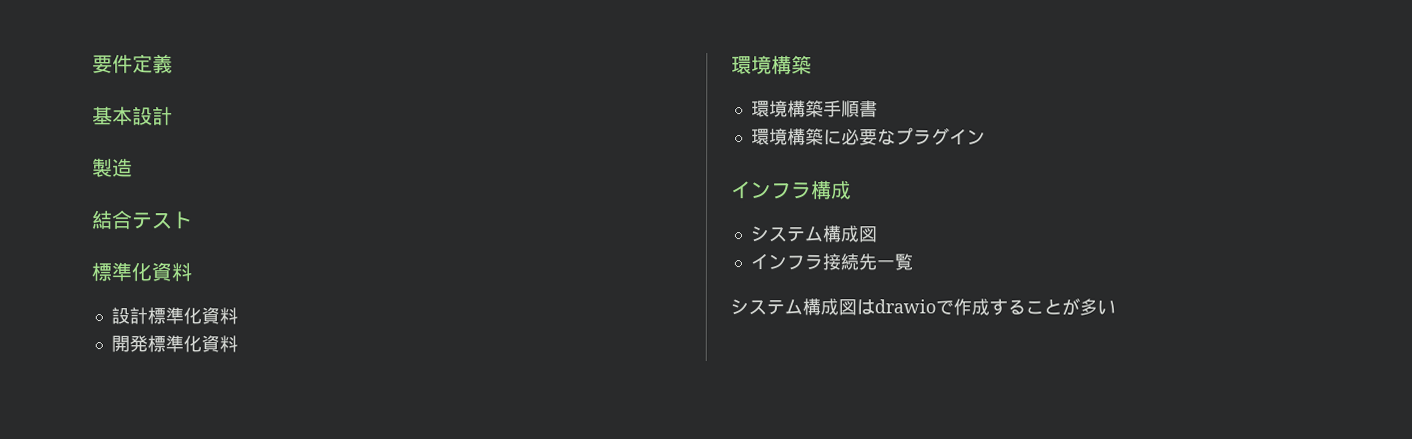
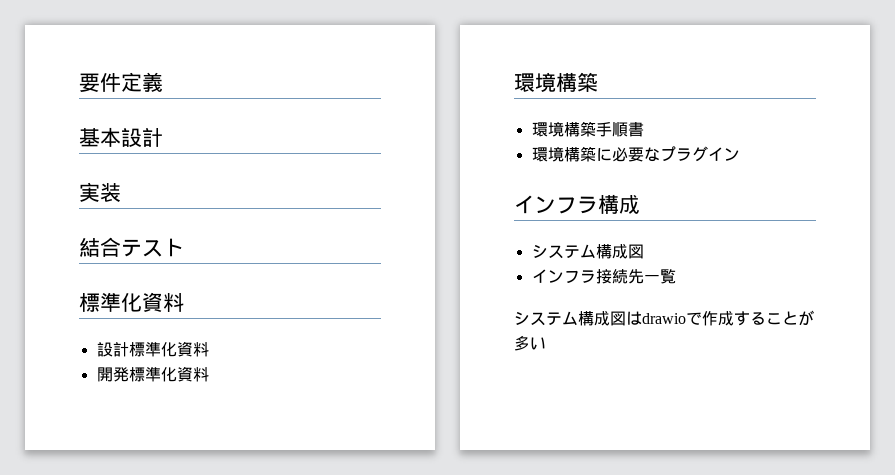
[92,158,133,178] 製造 -> [79,182,121,202] 実装

